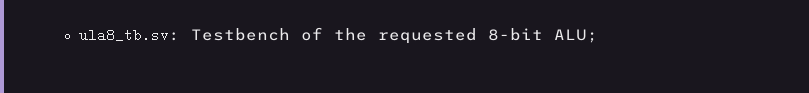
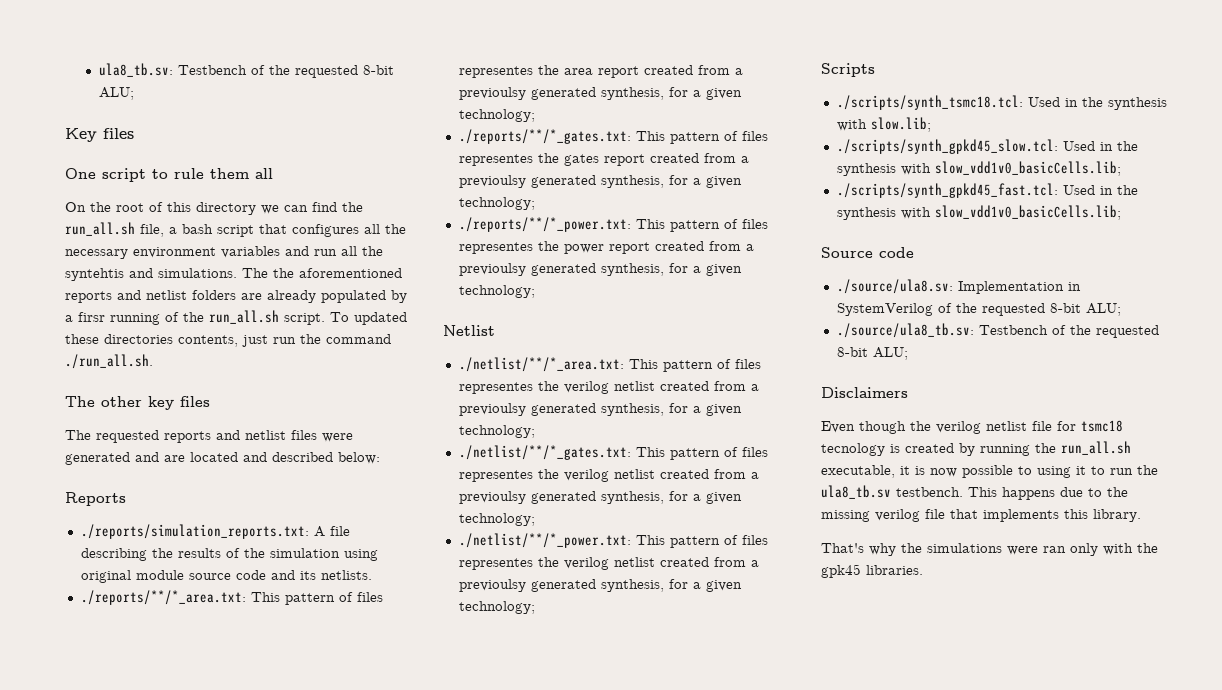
(598, 36) none -> [65,128,134,142] [65,168,273,182] [65,202,363,215] [65,222,406,237] [65,246,383,259] [65,268,402,281] [65,290,407,303] [65,310,407,325] [65,334,391,347] [65,354,153,369] [65,396,210,410] [65,430,353,443] [65,452,380,465] [65,492,126,506] [80,524,350,539] [80,548,378,561] [80,570,372,583] [80,590,383,605] [458,65,743,78] [458,87,742,100] [458,109,535,122] [458,129,768,144] [458,153,749,166] [458,175,742,188] [458,197,535,210] [458,217,768,232] [458,241,754,254] [458,263,742,276] [458,285,535,298] [443,325,495,336] [458,357,761,372] [458,381,759,394] [458,403,742,416] [458,425,535,438] [458,445,768,460] [458,469,759,482] [458,491,742,504] [458,513,535,526] [458,533,768,548] [458,557,759,570] [458,579,742,592] [458,601,535,614] [821,63,875,77] [836,95,1167,110] [836,117,931,132] [836,139,1138,154] [836,161,1121,176] [836,183,1138,198] [836,205,1121,220] [821,247,914,258] [836,279,1081,294] [836,303,1121,316] [836,323,1159,338] [836,347,908,360] [821,387,908,398] [821,420,1123,434] [821,441,1131,456] [821,465,1158,478] [821,485,1128,500] [821,509,1141,522] [821,543,1158,556] [821,564,923,578] // Key files // One script to rule them all // On the root of this directory we can find the run_all.sh file, a bash script that configures all the necessary environment variables and run all the syntehtis and simulations. The the aforementioned reports and netlist folders are already populated by a firsr running of the run_all.sh script. To updated these directories contents, just run the command ./run_all.sh. // The other key files // The requested reports and netlist files were generated and are located and described below: // Reports // ./reports/simulation_reports.txt: A file describing the results of the simulation using original module source code and its netlists. // ./reports/**/*_area.txt: This pattern of files representes the area report created from a previoulsy generated synthesis, for a given technology; // ./reports/**/*_gates.txt: This pattern of files representes the gates report created from a previoulsy generated synthesis, for a given technology; // ./reports/**/*_power.txt: This pattern of files representes the power report created from a previoulsy generated synthesis, for a given technology; // Netlist // ./netlist/**/*_area.txt: This pattern of files representes the verilog netlist created from a previoulsy generated synthesis, for a given technology; // ./netlist/**/*_gates.txt: This pattern of files representes the verilog netlist created from a previoulsy generated synthesis, for a given technology; // ./netlist/**/*_power.txt: This pattern of files representes the verilog netlist created from a previoulsy generated synthesis, for a given technology; // Scripts // ./scripts/synth_tsmc18.tcl: Used in the synthesis with slow.lib; // ./scripts/synth_gpkd45_slow.tcl: Used in the synthesis with slow_vdd1v0_basicCells.lib; // ./scripts/synth_gpkd45_fast.tcl: Used in the synthesis with slow_vdd1v0_basicCells.lib; // Source code // ./source/ula8.sv: Implementation in SystemVerilog of the requested 8-bit ALU; // ./source/ula8_tb.sv: Testbench of the requested 8-bit ALU; // Disclaimers // Even though the verilog netlist file for tsmc18 tecnology is created by running the run_all.sh executable, it is now possible to using it to run the ula8_tb.sv testbench. This happens due to the missing verilog file that implements this library. // That's why the simulations were ran only with the gpk45 libraries.

